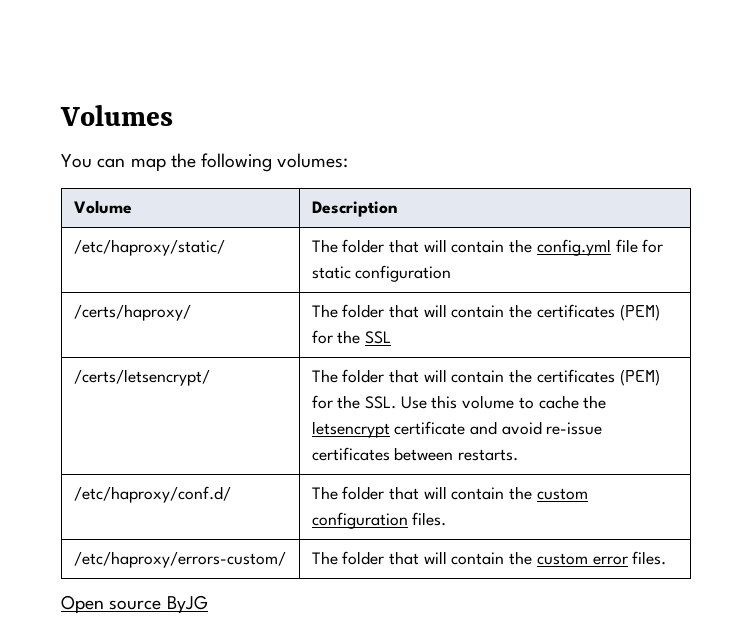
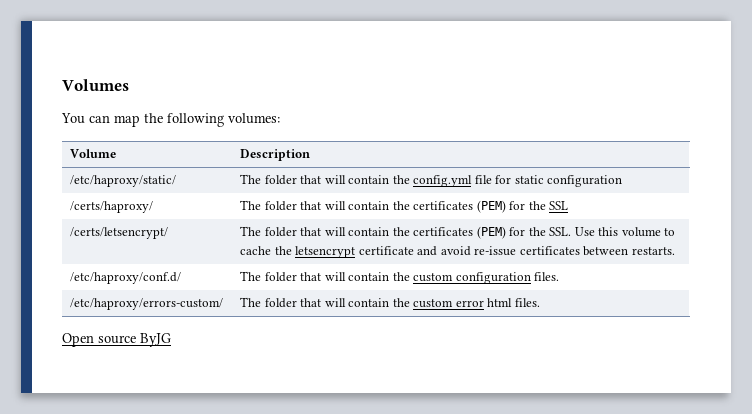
(628, 560) none -> [487,298,513,307] html

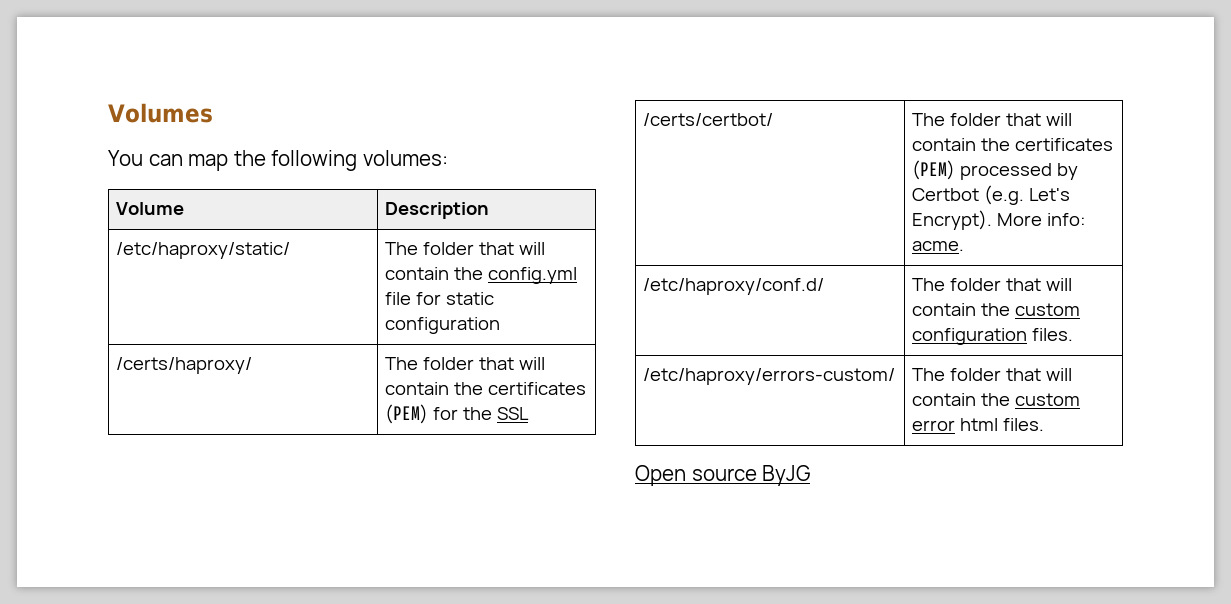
[70,227,169,239] [240,226,676,239] [240,246,675,258] /certs/letsencrypt/ | The folder that will contain the certificates (PEM) for the SSL. Use this volume to cache the letsencrypt certificate and avoid re-issue certificates between restarts. -> [643,113,774,126] [912,113,1073,126] [912,138,1114,151] [912,160,1079,180] [912,185,1071,205] [912,210,1087,230] [912,241,965,251] /certs/certbot/ | The folder that will contain the certificates (PEM) processed by Certbot (e.g. Let's Encrypt). More info: acme.

